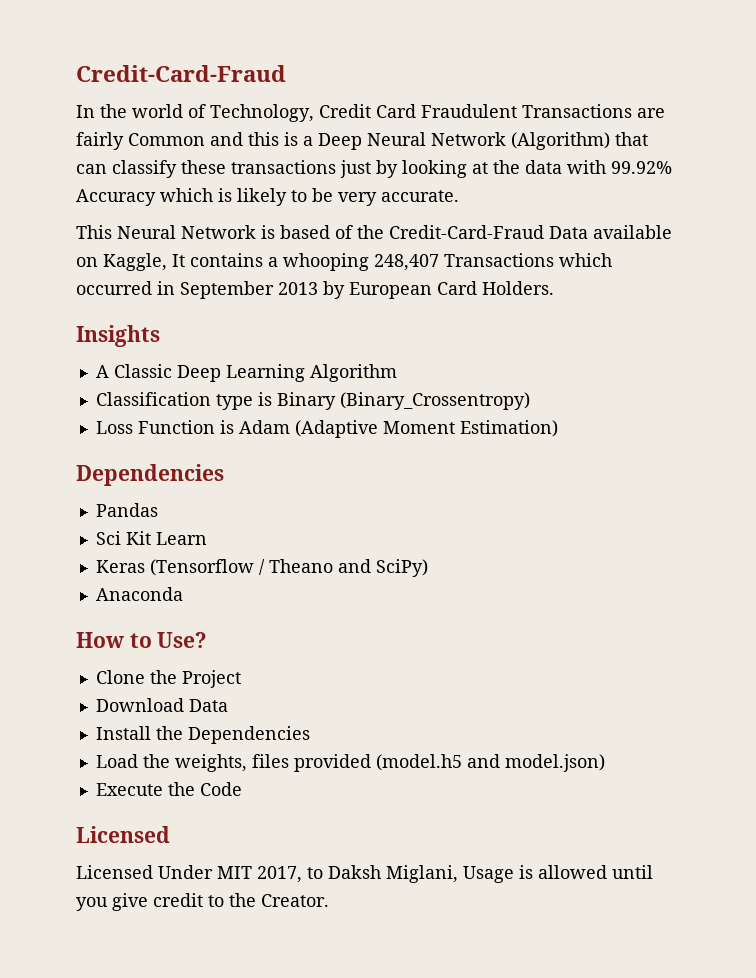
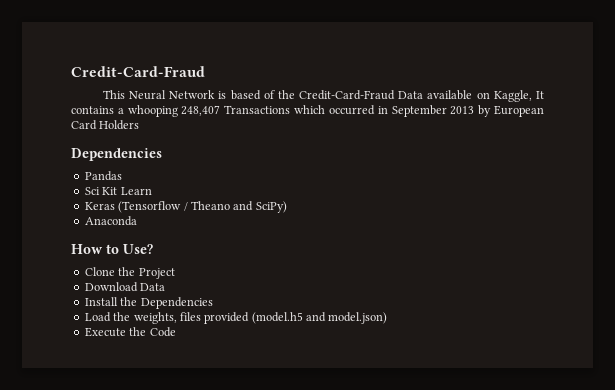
[76,65,286,82] [76,104,665,122] [76,132,648,150] [76,160,672,178] [76,188,459,206] Credit-Card-Fraud // In the world of Technology, Credit Card Fraudulent Transactions are fairly Common and this is a Deep Neural Network (Algorithm) that can classify these transactions just by looking at the data with 99.92% Accuracy which is likely to be very accurate. -> [71,66,205,77] Credit-Card-Fraud
[482,281,554,295] [76,325,160,347] [95,364,397,382] [95,392,530,410] [95,420,558,438] Holders. // Insights // A Classic Deep Learning Algorithm // Classification type is Binary (Binary_Crossentropy) // Loss Function is Adam (Adaptive Moment Estimation) -> [99,120,140,130] Holders
[76,826,170,843] [76,865,653,883] [76,893,329,911] // Licensed // Licensed Under MIT 2017, to Daksh Miglani, Usage is allowed until you give credit to the Creator. -> (176, 332) none

